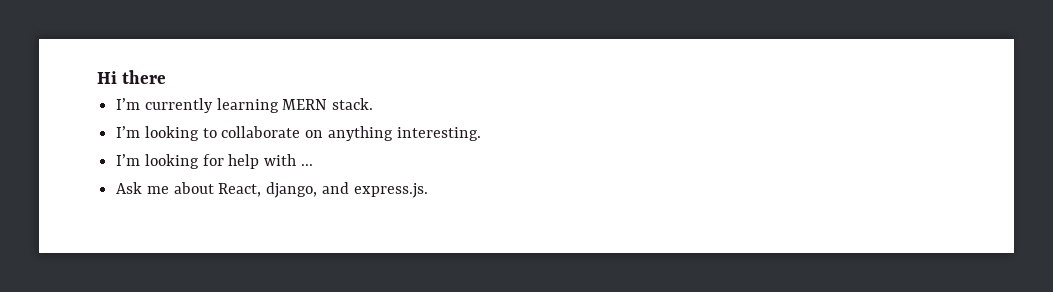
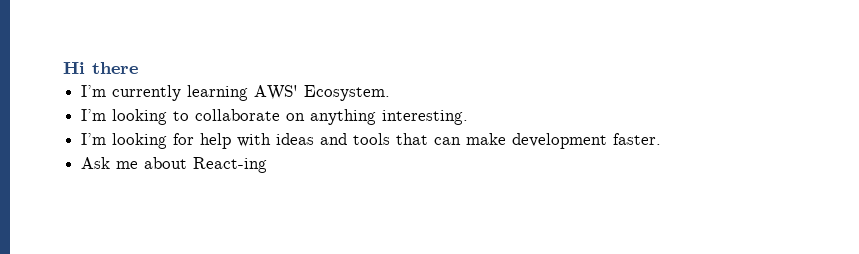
[282,98,374,110] MERN stack. -> [254,85,391,101] AWS' Ecosystem.
[300,164,313,166] ... -> [276,133,662,149] ideas and tools that can make development faster.
[218,182,428,198] React, django, and express.js. -> [193,157,268,173] React-ing

